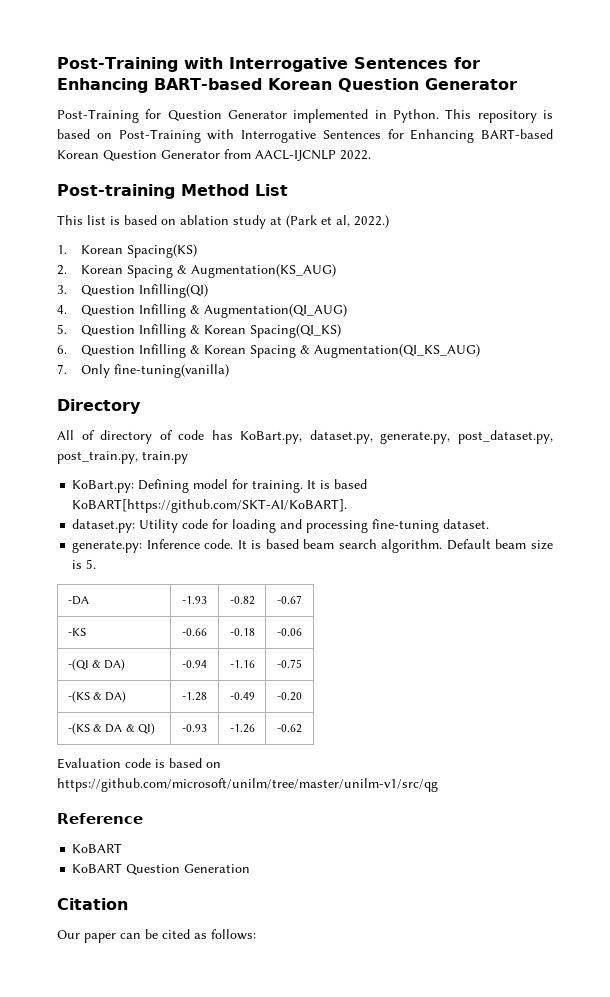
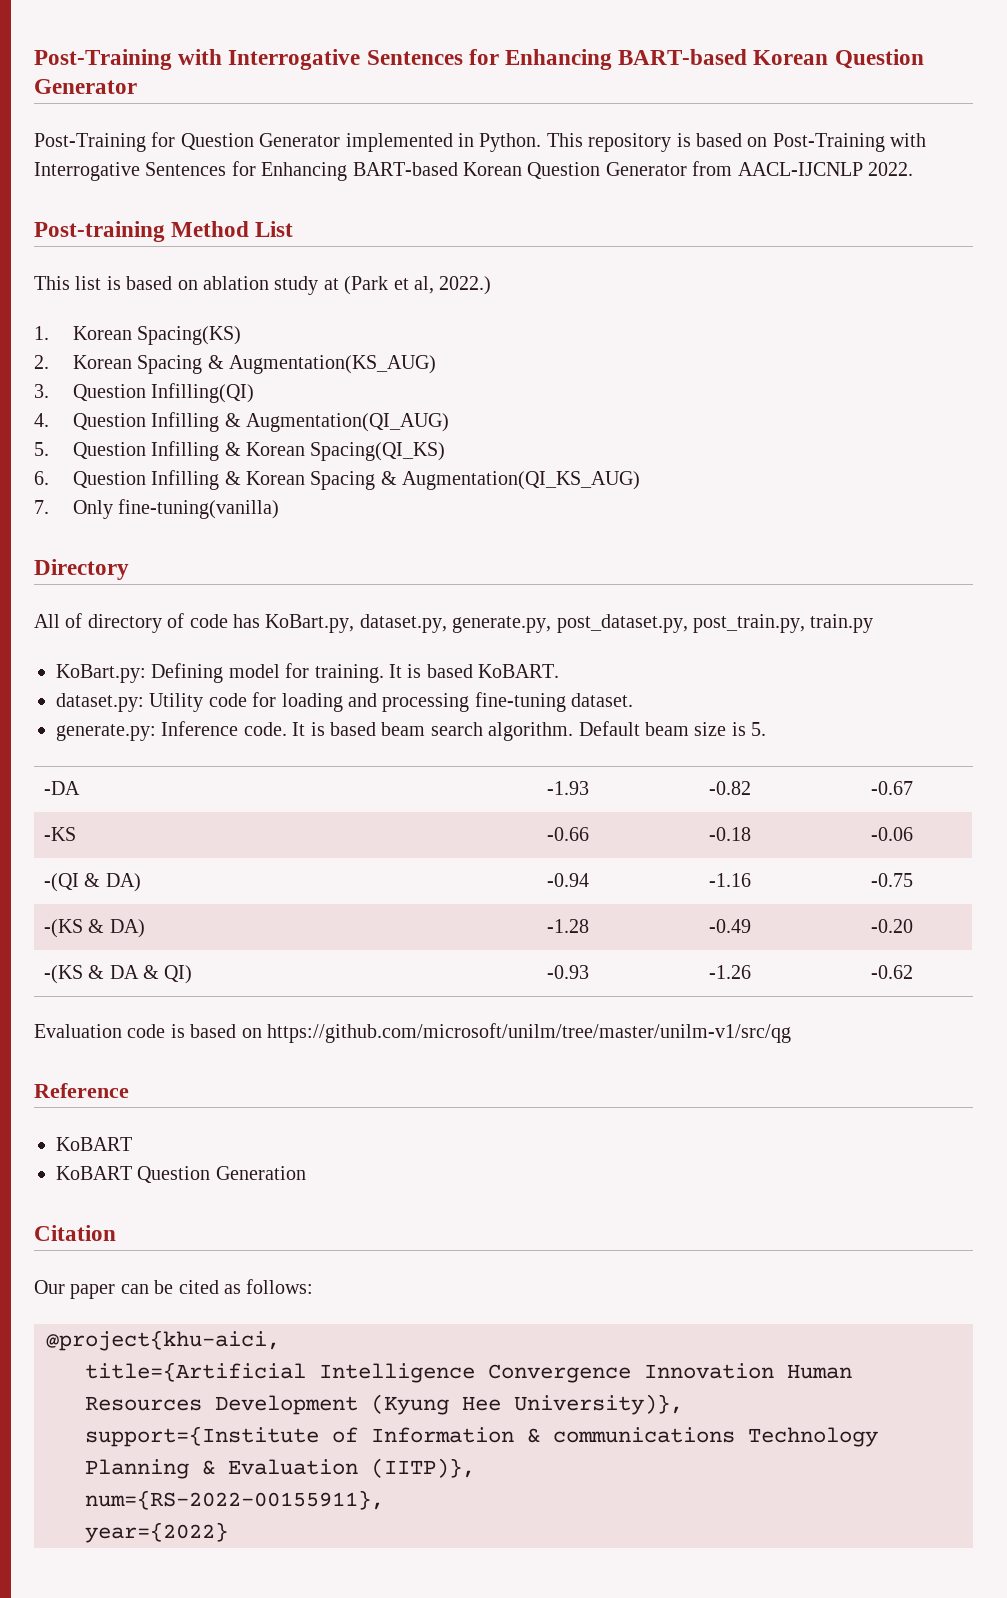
[72,499,348,513] KoBART[https://github.com/SKT-AI/KoBART]. -> [478,664,560,678] KoBART.
(256, 934) none -> [46,1330,280,1351] [85,1362,852,1383] [85,1394,683,1415] [85,1426,878,1447] [85,1458,475,1479] [85,1490,384,1510] [85,1522,228,1543] // @project{khu-aici, // title={Artificial Intelligence Convergence Innovation Human Resources Development (Kyung Hee University)}, // support={Institute of Information & communications Technology Planning & Evaluation (IITP)}, // num={RS-2022-00155911}, // year={2022}

